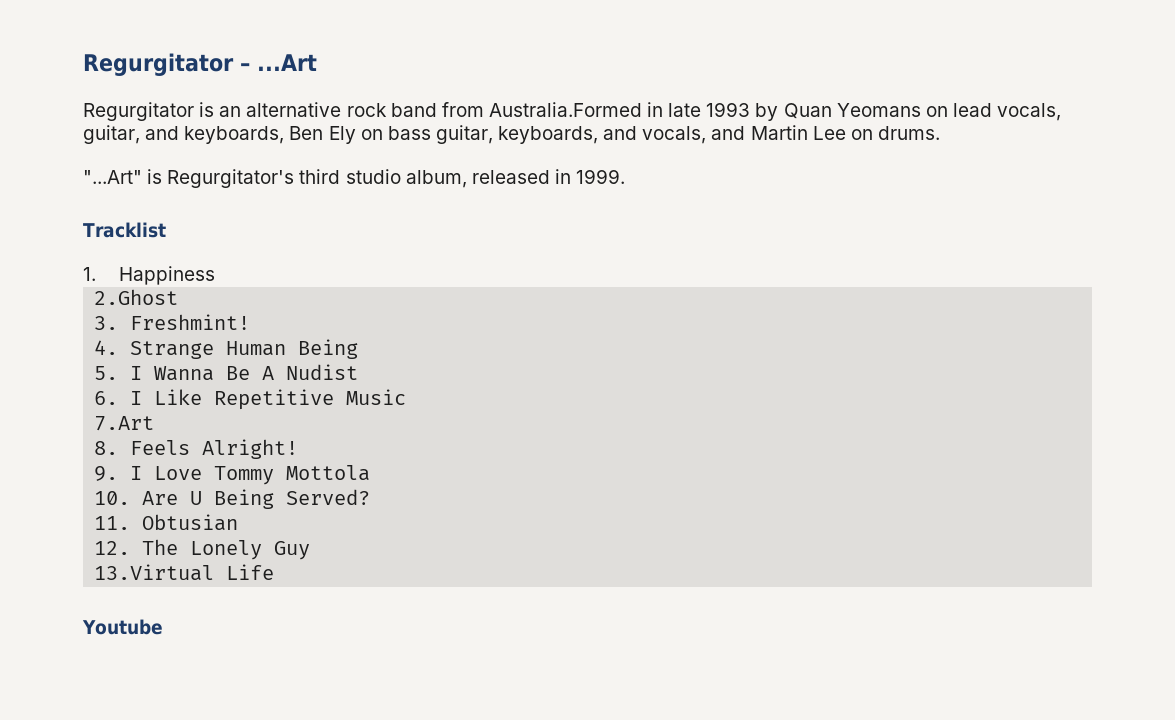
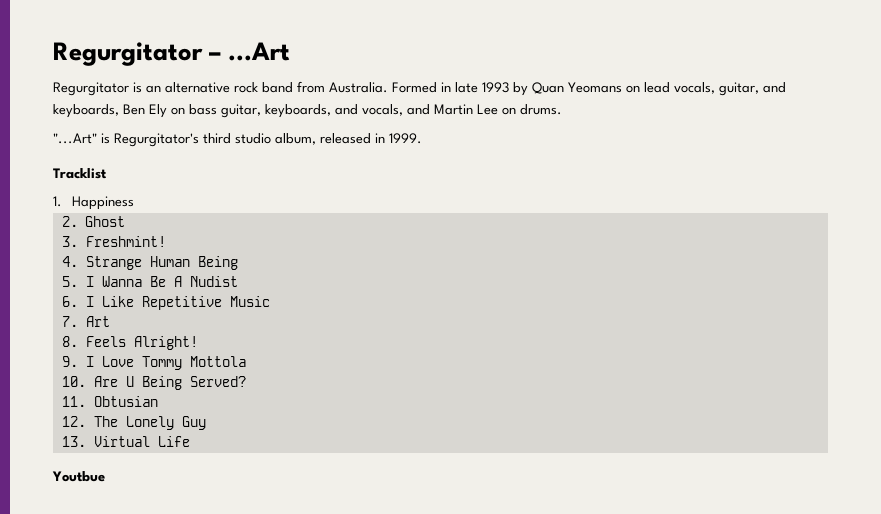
[488,102,642,117] Australia.Formed -> [329,82,437,93] Australia. Formed
[94,289,179,305] 2.Ghost -> [61,216,125,227] 2. Ghost
[94,416,155,431] 7.Art -> [61,316,110,327] 7. Art
[94,564,215,581] 13.Virtual -> [61,436,150,447] 13. Virtual
[82,619,163,635] Youtube -> [52,471,105,482] Youtbue

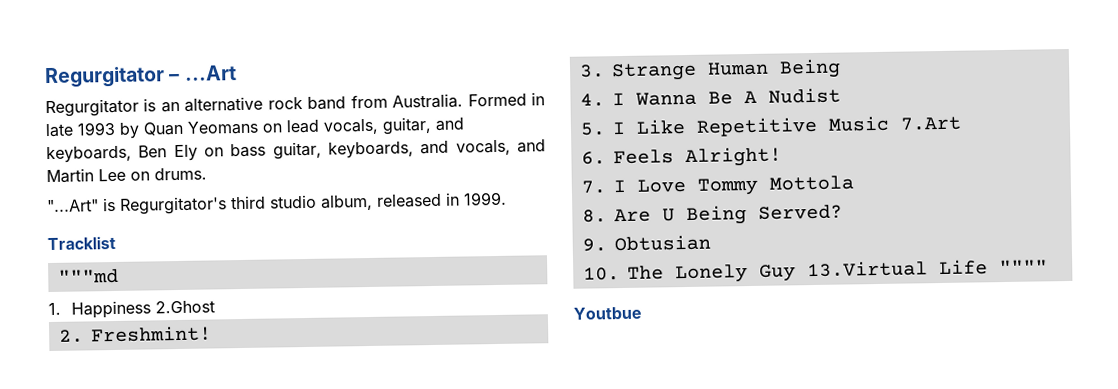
(107, 173) none -> [57,268,119,284] // """md
(134, 203) none -> [154,300,215,314] 2.Ghost
[84,216,125,227] [61,236,78,247] Ghost // 3. -> (84, 336) none
[61,256,78,267] 4. -> [578,64,605,78] 3.
[61,276,78,287] 5. -> [579,93,605,107] 4.
[61,296,78,307] 6. -> [579,122,606,136] 5.
[61,316,110,327] [61,336,78,347] // 7. Art // 8. -> [899,116,962,131] [580,151,606,165] 7.Art // 6.
[61,356,78,367] 9. -> [580,180,606,194] 7.
[61,376,86,387] 10. -> [581,209,607,223] 8.
[61,396,86,407] 11. -> [581,238,607,252] 9.
[61,416,86,427] 12. -> [582,267,620,281] 10.
[61,436,150,447] // 13. Virtual -> [806,260,928,278] 13.Virtual
(190, 441) none -> [998,259,1048,274] """"

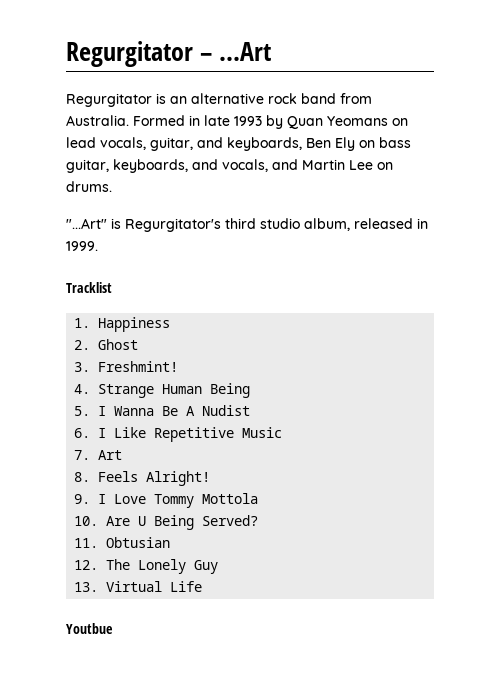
[57,268,119,284] [48,300,215,319] [58,329,84,343] """md // 1. Happiness 2.Ghost // 2. -> [74,317,171,332] [74,339,139,350] [74,362,91,372] 1. Happiness // 2. Ghost // 3.
[578,64,605,78] 3. -> [74,384,91,394] 4.
[579,93,605,107] 4. -> [74,406,91,416] 5.
[579,122,606,136] 5. -> [74,428,91,438] 6.
[899,116,962,131] [580,151,606,165] 7.Art // 6. -> [74,450,123,460] [74,472,91,482] // 7. Art // 8.
[580,180,606,194] 7. -> [74,494,91,504] 9.
[581,209,607,223] 8. -> [74,516,99,526] 10.
[581,238,607,252] 9. -> [74,538,99,548] 11.
[582,267,620,281] 10. -> [74,560,99,570] 12.
[806,260,928,278] 13.Virtual -> [74,581,163,592] // 13. Virtual
[998,259,1048,274] """" -> (203, 586) none

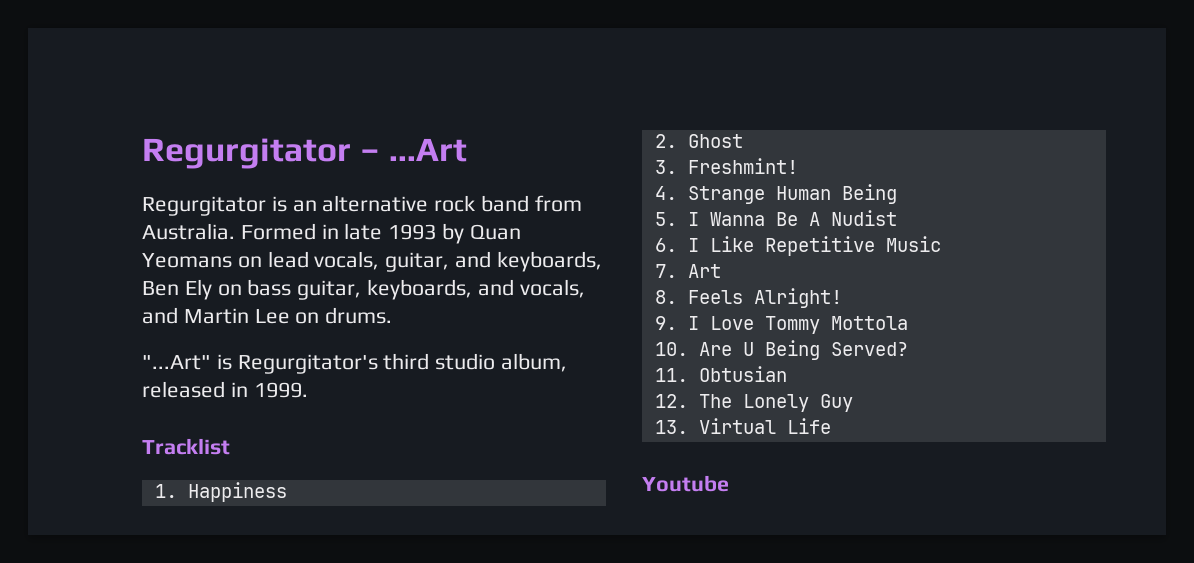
[66,623,113,634] Youtbue -> [642,475,729,492] Youtube

